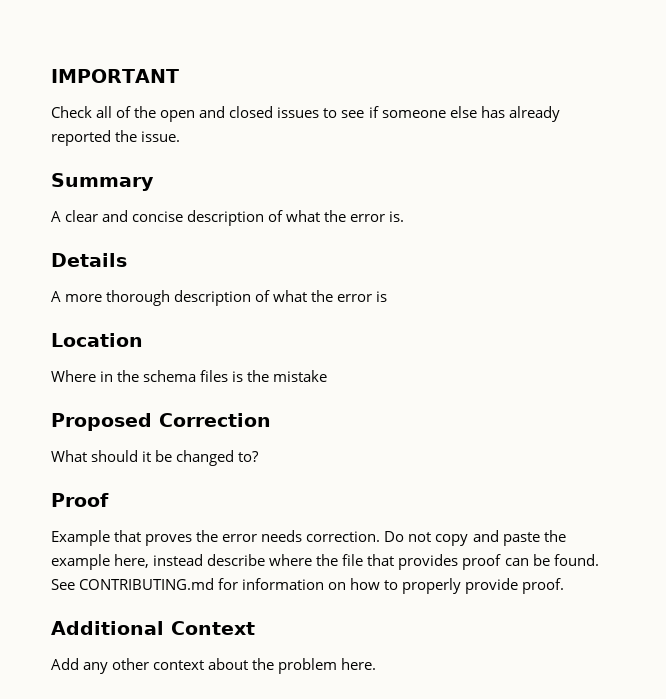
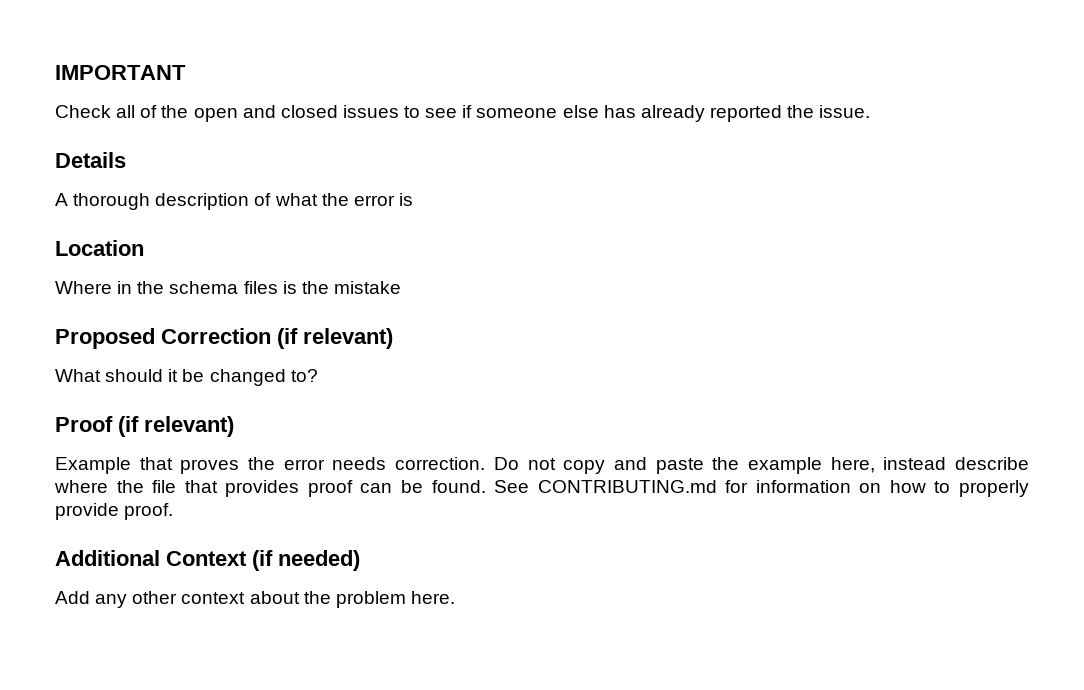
[51,173,154,191] [51,210,405,226] // Summary // A clear and concise description of what the error is. -> (871, 111) none
[65,294,103,302] more -> (68, 199) none
(271, 420) none -> [277,328,393,349] (if relevant)
(109, 500) none -> [118,416,234,437] (if relevant)
(255, 628) none -> [252,550,360,571] (if needed)

